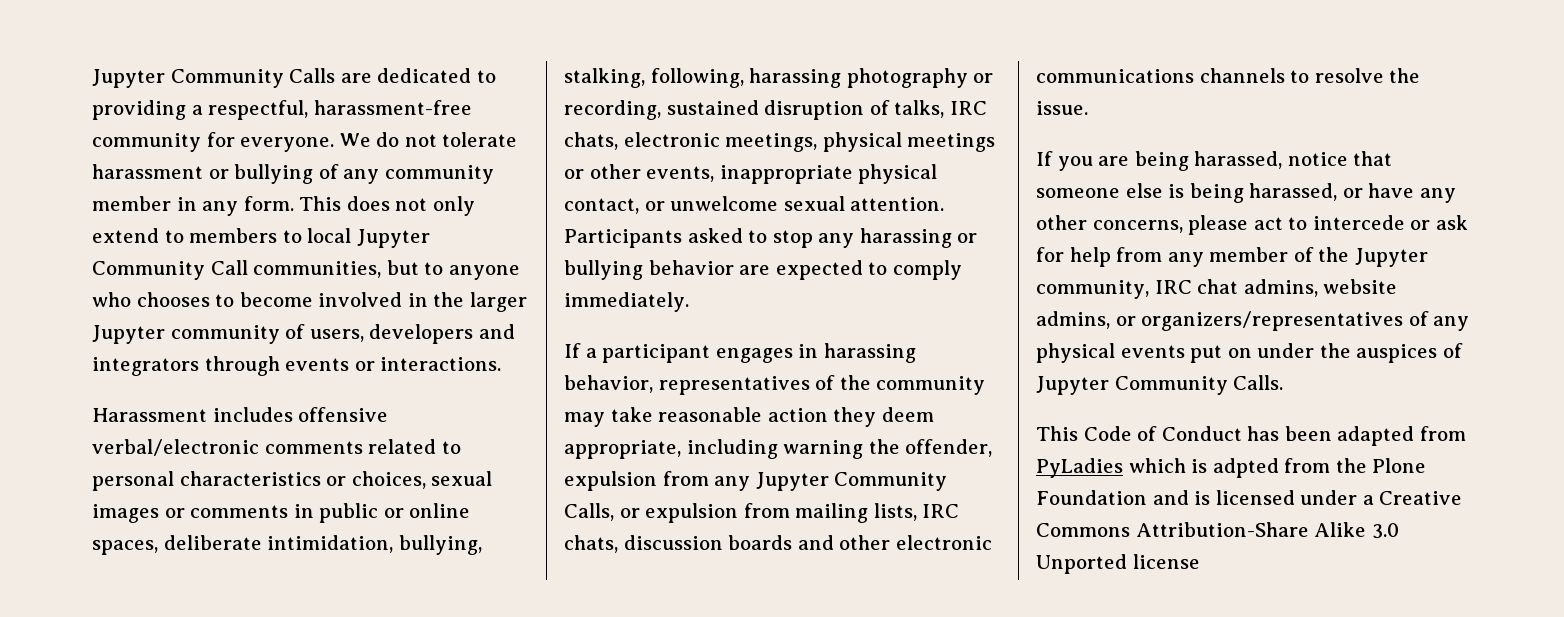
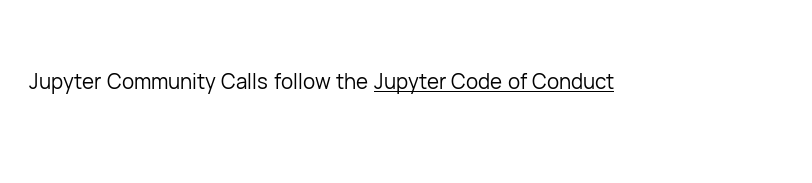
[340,68,496,83] [92,100,472,120] [92,132,518,152] [92,164,494,184] [92,196,475,216] [92,228,430,248] [92,260,520,280] [92,292,527,312] [92,324,515,344] [92,356,502,376] [92,407,389,422] [92,439,461,456] [92,471,493,491] [92,503,471,523] [92,535,482,555] [564,68,994,88] [564,100,987,120] [564,132,996,152] [564,164,938,184] [564,196,945,214] [564,228,978,248] [564,260,962,280] [564,292,689,312] [564,343,916,363] [564,375,986,395] [564,407,934,427] [564,439,993,459] [564,471,948,491] [564,503,960,523] [564,535,992,553] [1036,68,1421,83] [1036,101,1088,115] [1036,151,1393,171] [1036,183,1456,203] [1036,215,1468,235] [1036,247,1428,267] [1036,279,1398,299] [1036,311,1470,331] [1036,343,1463,363] [1036,375,1284,395] [1036,426,1466,446] [1036,458,1427,478] [1036,490,1463,505] [1036,522,1399,539] [1036,554,1200,574] are dedicated to providing a respectful, harassment-free community for everyone. We do not tolerate harassment or bullying of any community member in any form. This does not only extend to members to local Jupyter Community Call communities, but to anyone who chooses to become involved in the larger Jupyter community of users, developers and integrators through events or interactions. // Harassment includes offensive verbal/electronic comments related to personal characteristics or choices, sexual images or comments in public or online spaces, deliberate intimidation, bullying, stalking, following, harassing photography or recording, sustained disruption of talks, IRC chats, electronic meetings, physical meetings or other events, inappropriate physical contact, or unwelcome sexual attention. Participants asked to stop any harassing or bullying behavior are expected to comply immediately. // If a participant engages in harassing behavior, representatives of the community may take reasonable action they deem appropriate, including warning the offender, expulsion from any Jupyter Community Calls, or expulsion from mailing lists, IRC chats, discussion boards and other electronic communications channels to resolve the issue. // If you are being harassed, notice that someone else is being harassed, or have any other concerns, please act to intercede or ask for help from any member of the Jupyter community, IRC chat admins, website admins, or organizers/representatives of any physical events put on under the auspices of Jupyter Community Calls. // This Code of Conduct has been adapted from PyLadies which is adpted from the Plone Foundation and is licensed under a Creative Commons Attribution-Share Alike 3.0 Unported license -> [273,73,615,94] follow the Jupyter Code of Conduct

